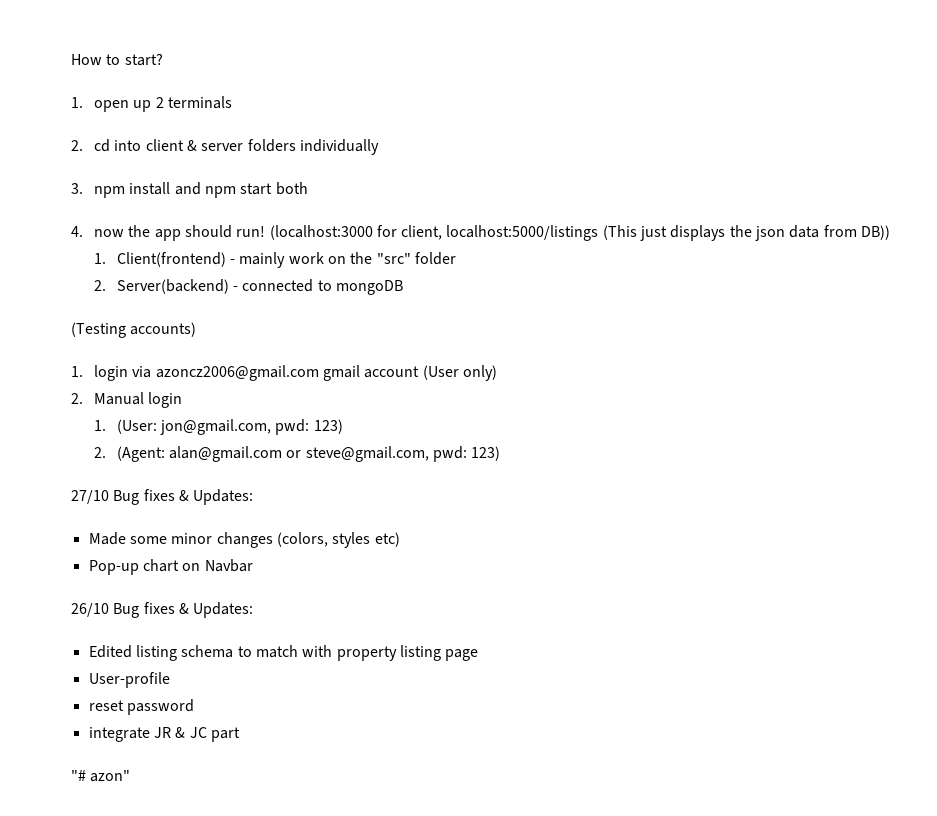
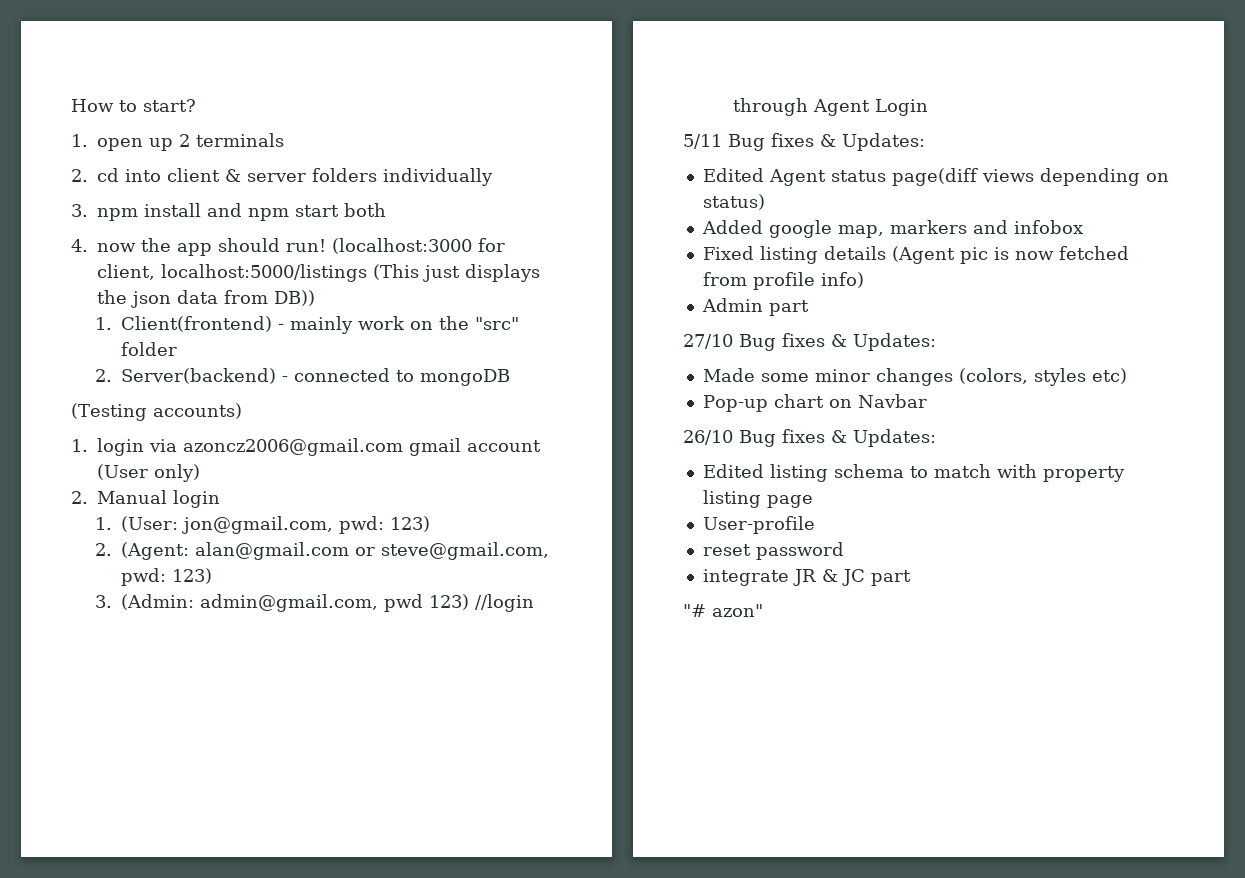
(501, 453) none -> [95,594,535,612] [733,98,929,116] [683,133,925,151] [702,168,1169,186] [702,194,765,210] [701,220,1083,238] [702,246,1129,264] [702,272,864,290] [701,298,809,316] // 3. (Admin: admin@gmail.com, pwd 123) //login through Agent Login // 5/11 Bug fixes & Updates: // Edited Agent status page(diff views depending on status) // Added google map, markers and infobox // Fixed listing details (Agent pic is now fetched from profile info) // Admin part

